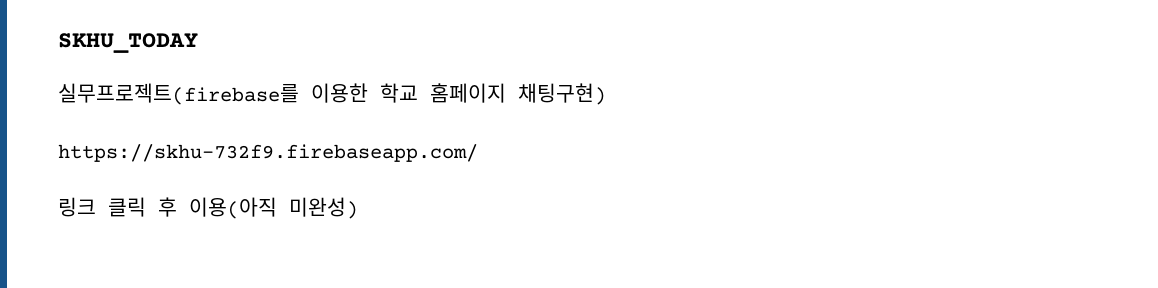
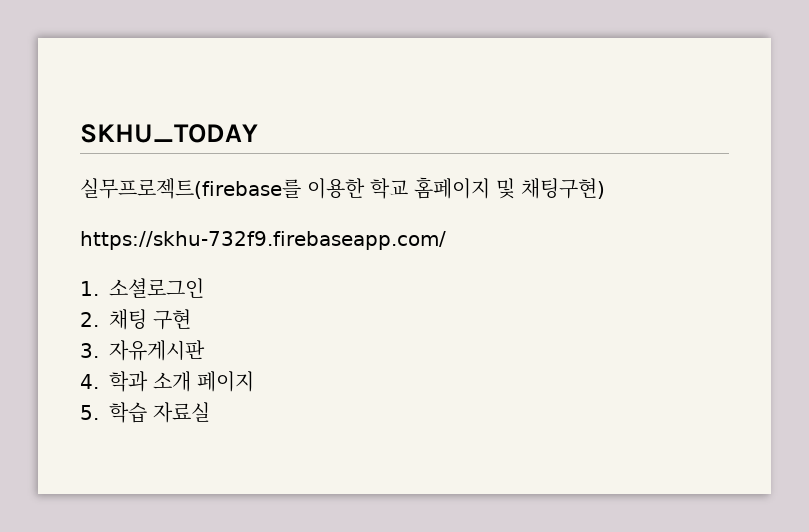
(506, 93) none -> [496,178,515,199] 및
[58,197,358,219] 링크 클릭 후 이용(아직 미완성) -> [80,278,204,298] [80,309,191,330] [80,340,205,361] [80,371,254,392] [80,402,210,423] 1. 소셜로그인 // 2. 채팅 구현 // 3. 자유게시판 // 4. 학과 소개 페이지 // 5. 학습 자료실

